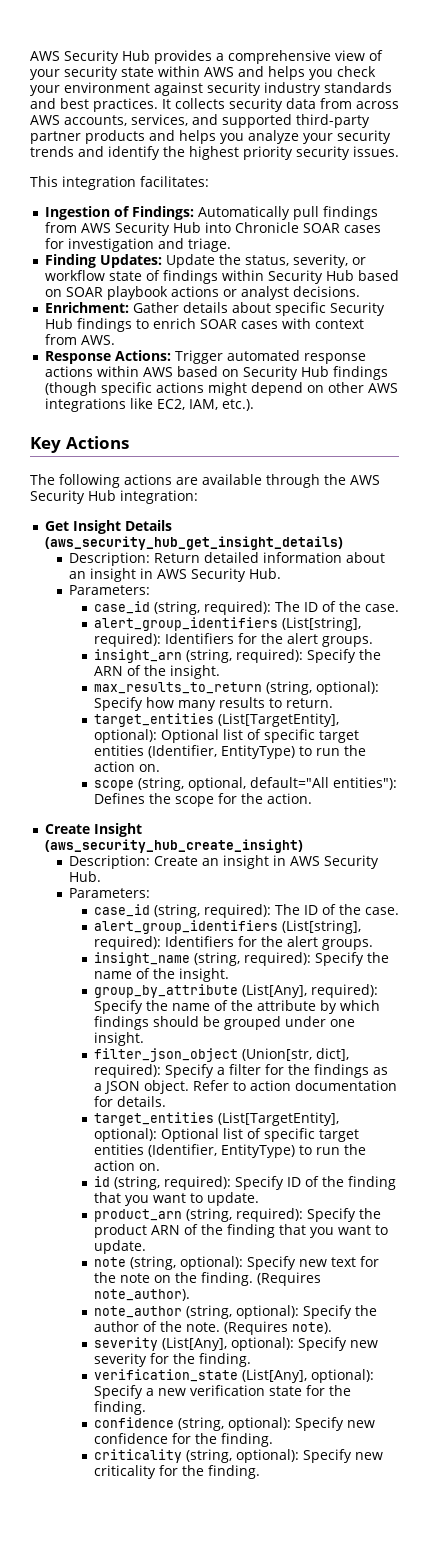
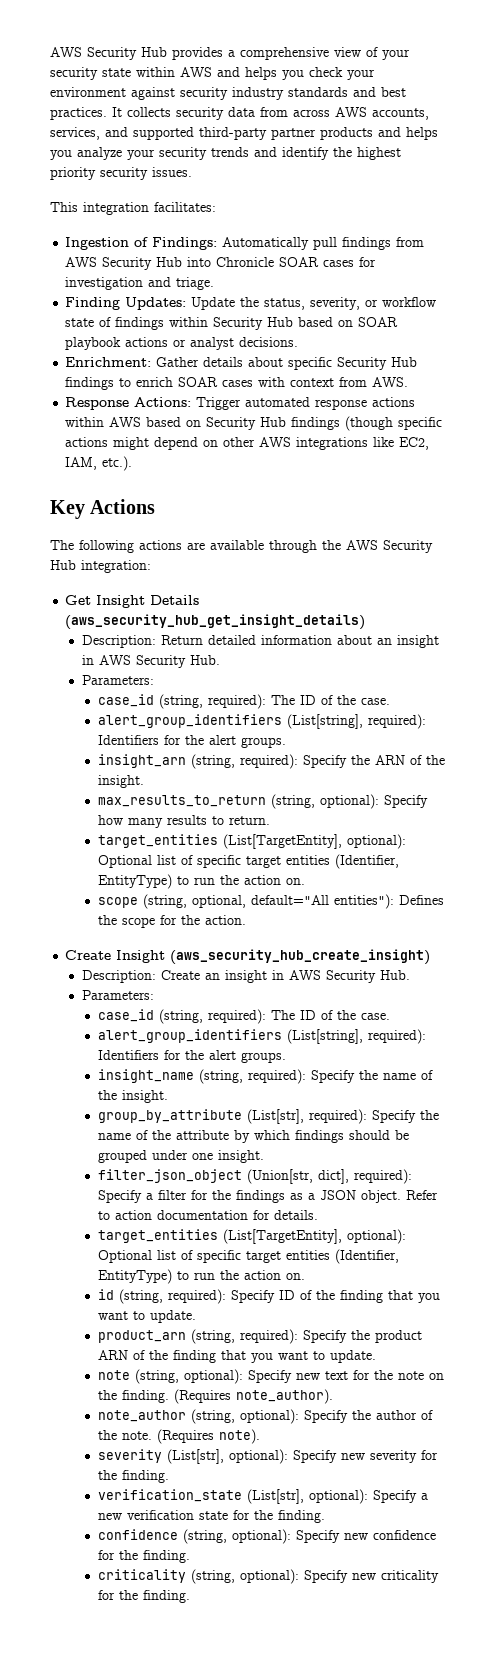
[241,984,307,998] (List[Any], -> [246,1109,304,1124] (List[str],
[161,1337,227,1351] (List[Any], -> [166,1449,224,1464] (List[str],
[241,1369,307,1383] (List[Any], -> [246,1489,304,1504] (List[str],

